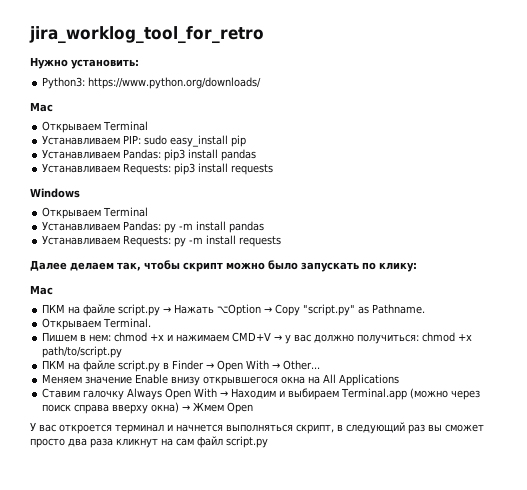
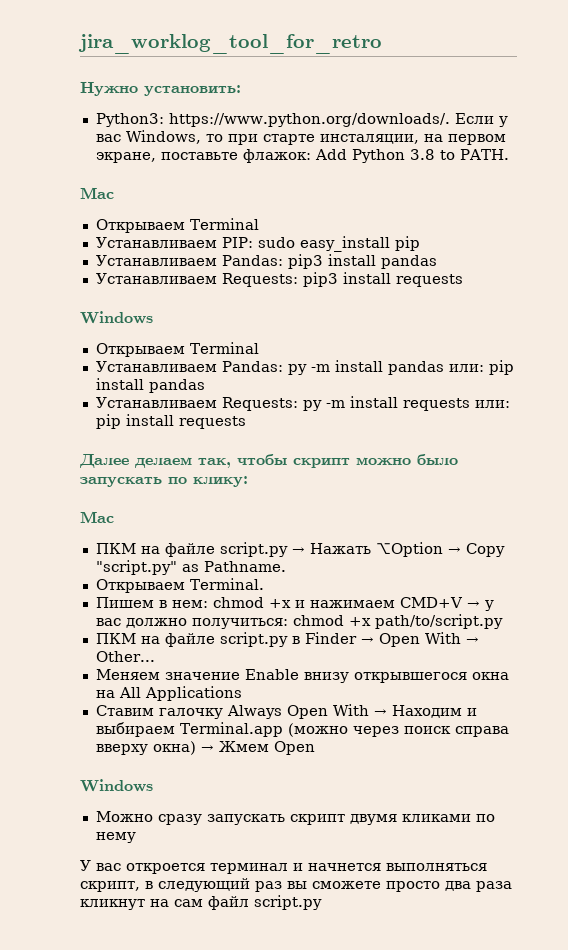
[88,77,262,89] https://www.python.org/downloads/ -> [168,113,508,127] [95,130,506,145] [95,149,509,163] https://www.python.org/downloads/. Если у вас Windows, то при старте инсталяции, на первом экране, поставьте флажок: Add Python 3.8 to PATH.
(265, 227) none -> [448,360,514,375] [95,378,205,393] или: pip install pandas
(282, 241) none -> [474,400,510,408] [95,414,246,429] или: pip install requests
(254, 408) none -> [80,779,153,792] [95,811,495,825] [95,832,136,843] // Windows // Можно сразу запускать скрипт двумя кликами по нему
[445,424,484,432] сможет -> [312,881,381,889] сможете

